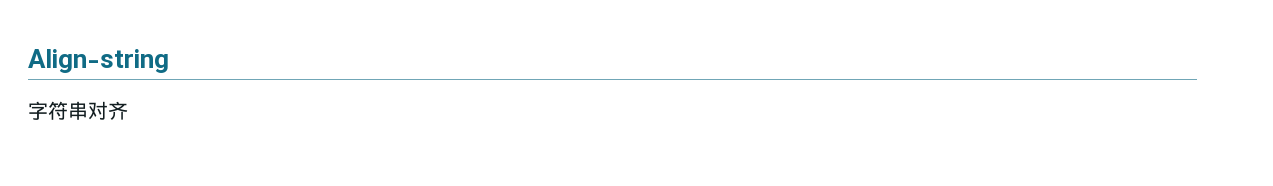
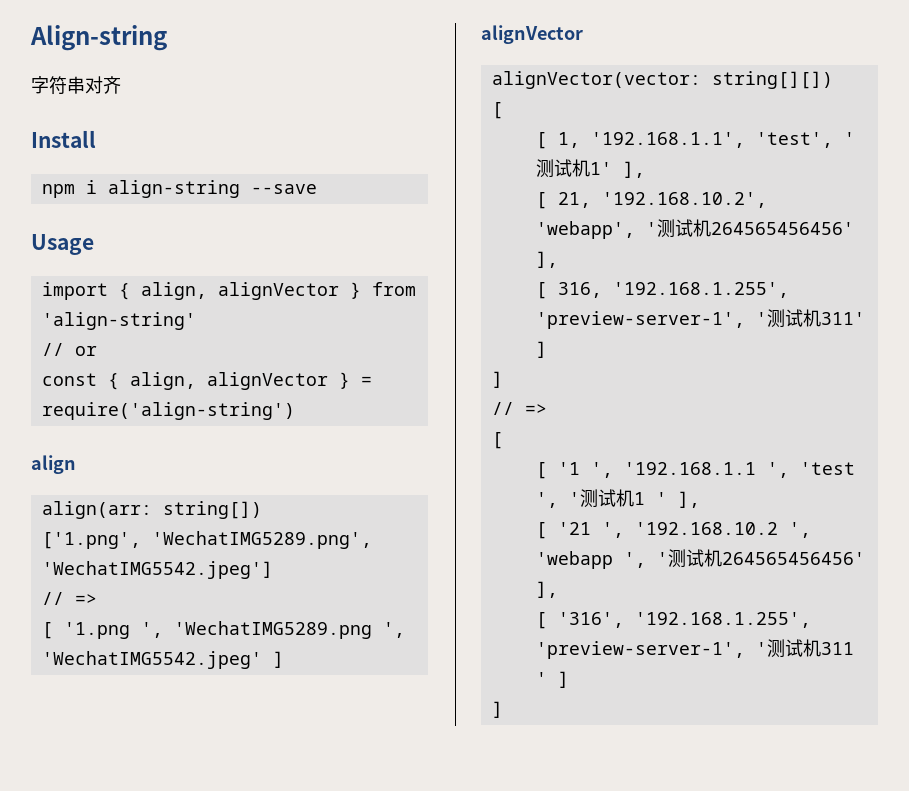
(128, 110) none -> [31,130,96,148] [41,180,317,198] [31,234,94,255] [41,282,416,300] [41,312,196,330] [41,343,97,356] [41,372,372,390] [41,402,295,420] [31,455,76,474] [41,501,262,519] [41,531,372,549] [41,561,273,579] [41,592,97,605] [41,621,405,639] [41,651,284,669] [481,25,583,44] [491,71,833,89] [491,102,503,119] [535,132,855,149] [535,159,645,178] [535,192,767,209] [535,219,854,239] [535,251,558,268] [535,282,789,299] [535,309,865,329] [535,341,547,358] [491,371,503,388] [491,402,547,415] [491,432,503,449] [535,462,855,479] [535,489,700,508] [535,522,811,539] [535,549,865,569] [535,581,558,598] [535,612,811,629] [535,639,854,659] [535,671,569,688] [491,701,503,718] // Install // npm i align-string --save // Usage // import { align, alignVector } from 'align-string' // // or // const { align, alignVector } = require('align-string') // align // align(arr: string[]) // ['1.png', 'WechatIMG5289.png', 'WechatIMG5542.jpeg'] // // => // [ '1.png ', 'WechatIMG5289.png ', 'WechatIMG5542.jpeg' ] // alignVector // alignVector(vector: string[][]) // [ // [ 1, '192.168.1.1', 'test', '测试机1' ], // [ 21, '192.168.10.2', 'webapp', '测试机264565456456' ], // [ 316, '192.168.1.255', 'preview-server-1', '测试机311' ] // ] // // => // [ // [ '1 ', '192.168.1.1 ', 'test ', '测试机1 ' ], // [ '21 ', '192.168.10.2 ', 'webapp ', '测试机264565456456' ], // [ '316', '192.168.1.255', 'preview-server-1', '测试机311 ' ] // ]

